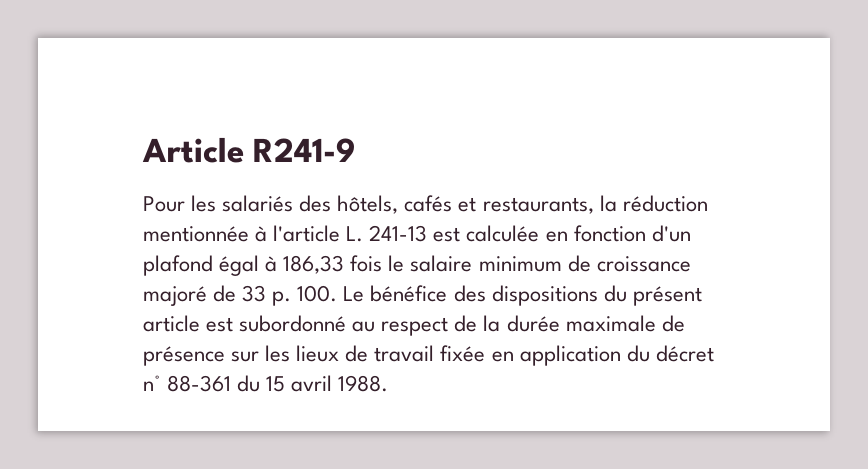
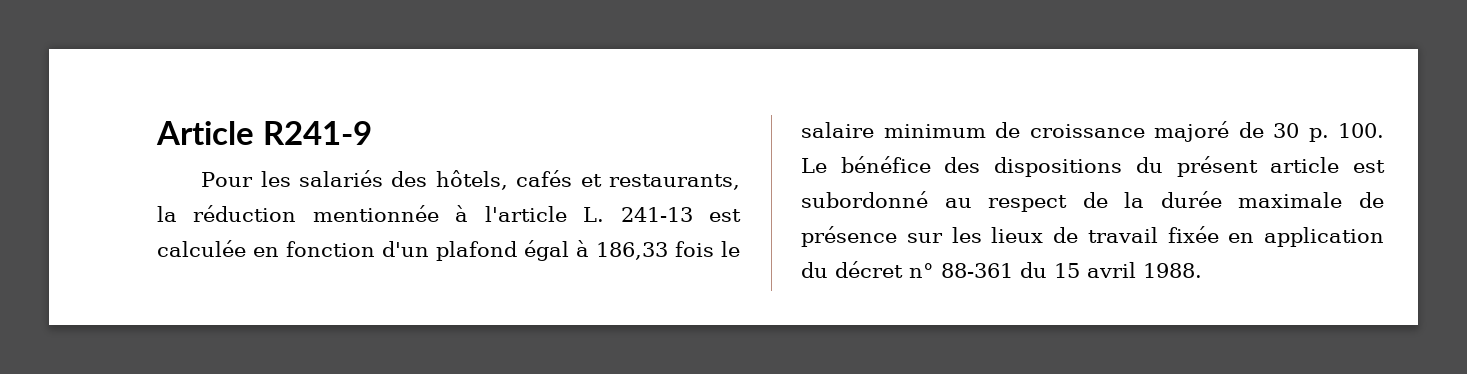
[242,285,267,302] 33 -> [1273,123,1299,138] 30

